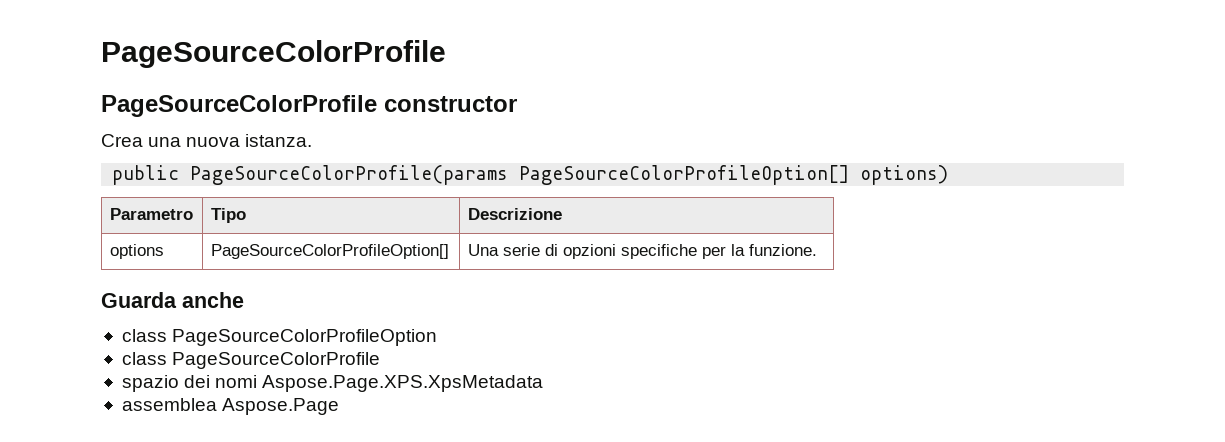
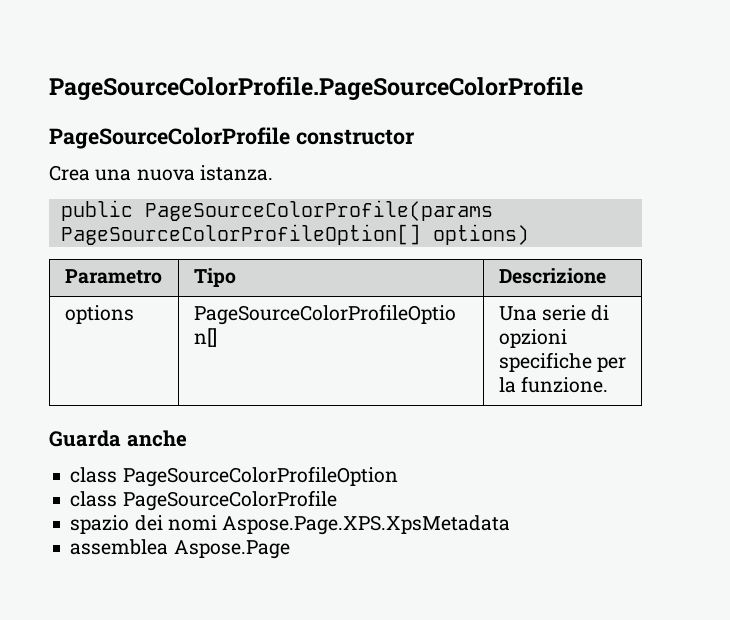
[101,40,446,68] PageSourceColorProfile -> [49,76,583,101] PageSourceColorProfile.PageSourceColorProfile

